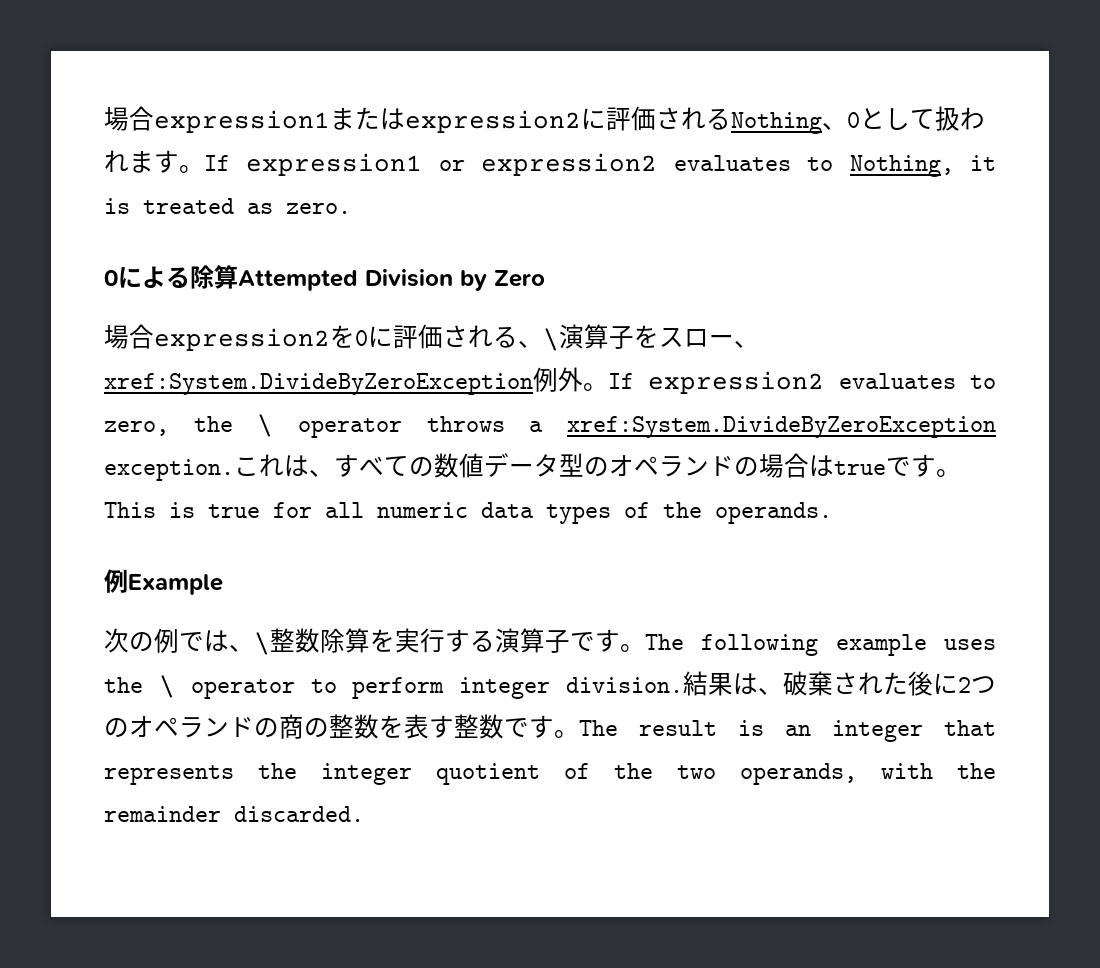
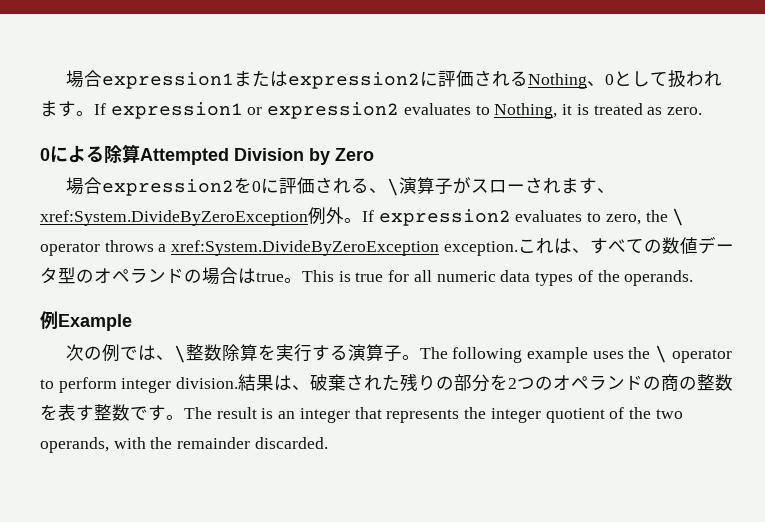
[634,325,734,348] をスロー -> [452,177,597,194] がスローされます
[886,454,936,477] です -> (284, 277) none
[570,629,620,652] です -> (402, 353) none
[908,671,958,696] 後に -> [400,374,509,392] 残りの部分を

